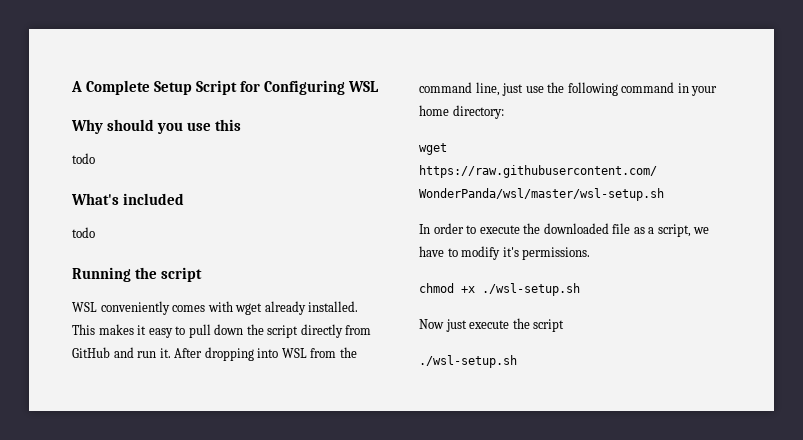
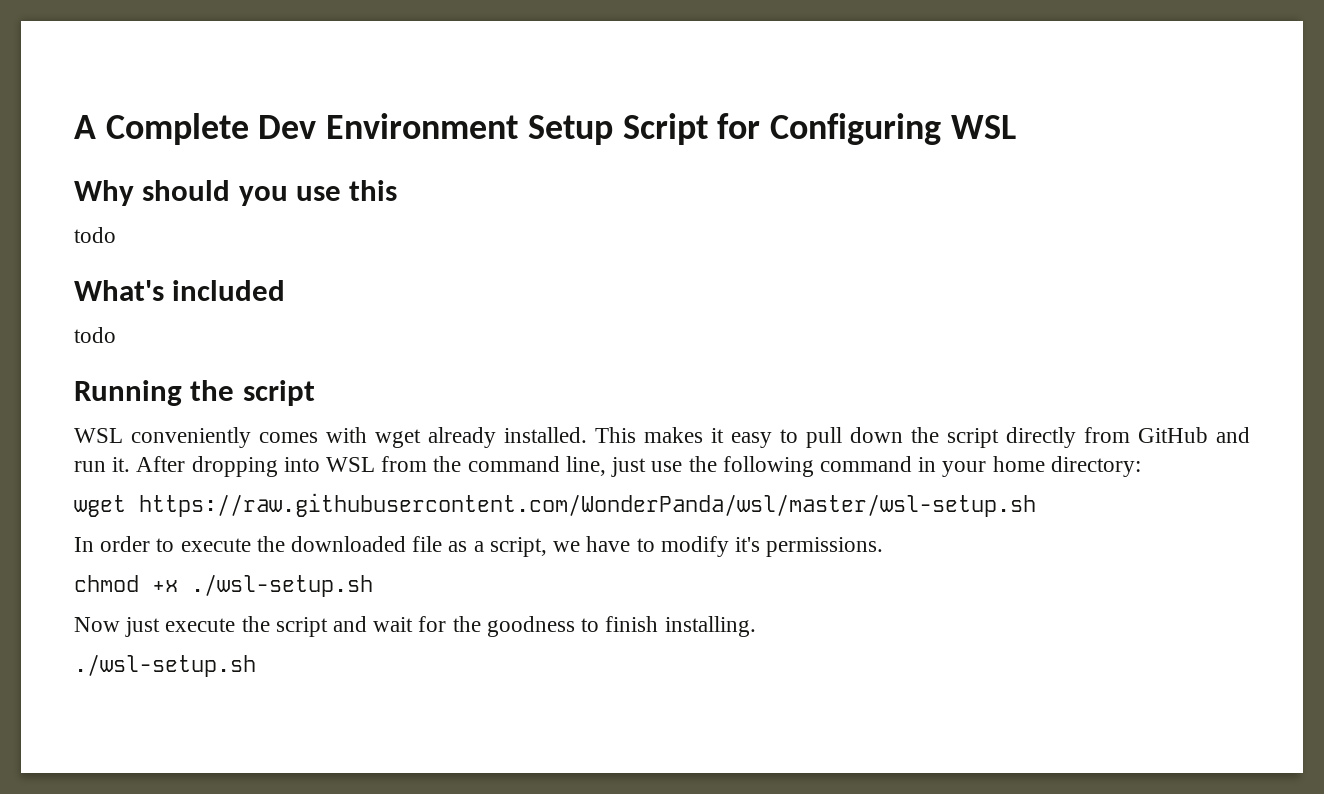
(151, 87) none -> [258,113,519,139] Dev Environment
(565, 325) none -> [333,616,756,637] and wait for the goodness to finish installing.

